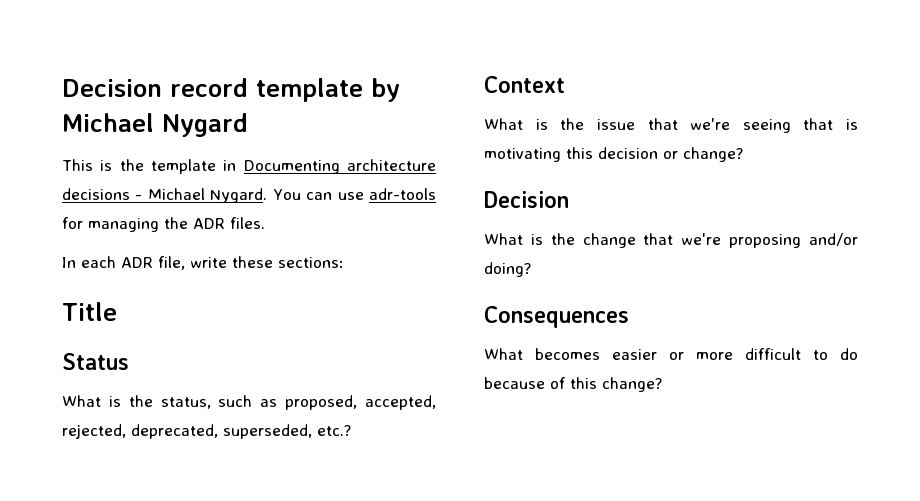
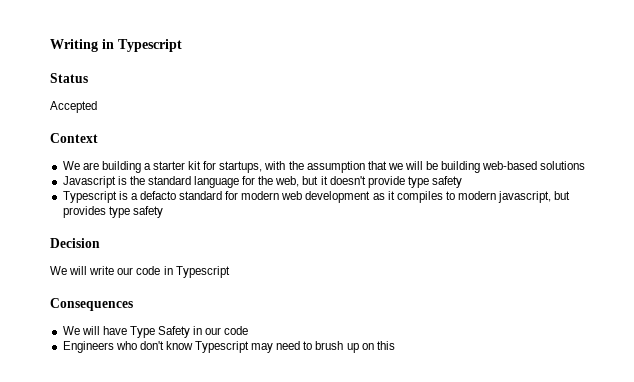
[62,78,400,102] [62,113,248,137] [62,159,436,174] [62,188,436,203] [62,217,265,232] [62,256,344,270] [62,302,117,321] [62,353,129,370] [62,395,436,410] [62,424,351,439] [484,76,565,93] [484,118,858,133] [484,147,743,162] [484,191,569,208] [484,233,858,248] [484,262,531,277] [484,306,629,328] [484,348,858,360] [484,377,662,392] Decision record template by Michael Nygard // This is the template in Documenting architecture decisions - Michael Nygard. You can use adr-tools for managing the ADR files. // In each ADR file, write these sections: // Title // Status // What is the status, such as proposed, accepted, rejected, deprecated, superseded, etc.? // Context // What is the issue that we're seeing that is motivating this decision or change? // Decision // What is the change that we're proposing and/or doing? // Consequences // What becomes easier or more difficult to do because of this change? -> [50,39,182,52] [50,73,88,83] [50,101,97,113] [50,133,98,143] [62,161,586,173] [62,176,463,188] [62,191,571,203] [62,206,163,218] [50,238,100,248] [50,266,230,278] [50,298,133,311] [62,326,249,338] [62,341,395,353] Writing in Typescript // Status // Accepted // Context // We are building a starter kit for startups, with the assumption that we will be building web-based solutions // Javascript is the standard language for the web, but it doesn't provide type safety // Typescript is a defacto standard for modern web development as it compiles to modern javascript, but provides type safety // Decision // We will write our code in Typescript // Consequences // We will have Type Safety in our code // Engineers who don't know Typescript may need to brush up on this

